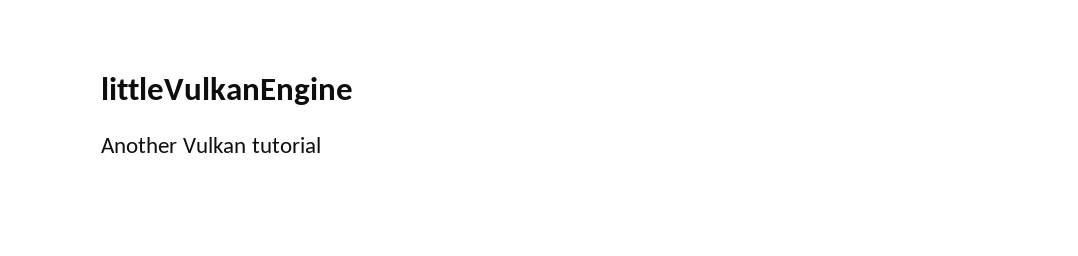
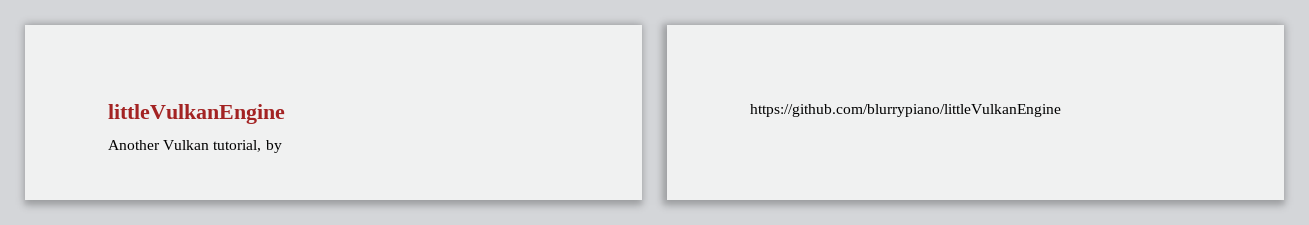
[252,137,322,153] tutorial -> [213,140,282,153] [750,104,1061,117] tutorial, by https://github.com/blurrypiano/littleVulkanEngine

